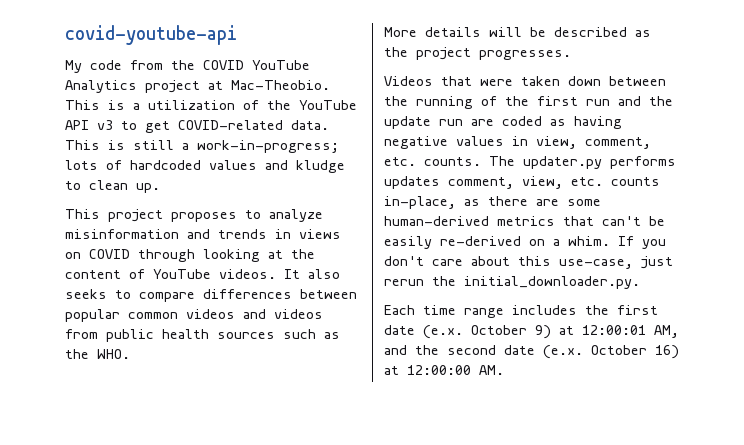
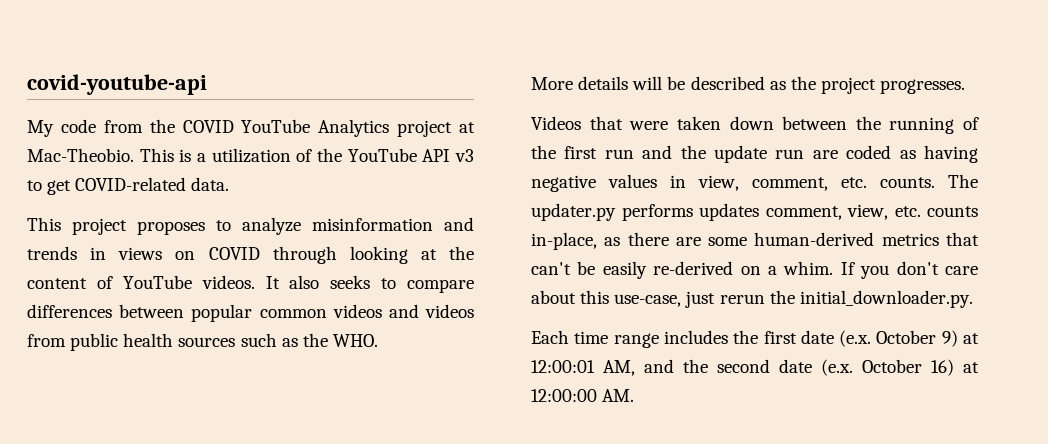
[65,140,339,153] [65,160,345,173] [65,180,160,193] This is still a work-in-progress; lots of hardcoded values and kludge to clean up. -> (230, 184) none

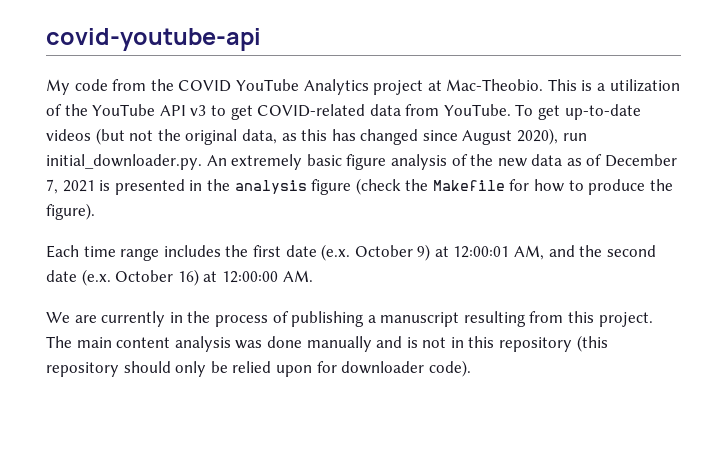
[191,177,230,191] [27,217,474,235] [27,246,474,264] [27,275,474,293] [27,304,475,322] [27,333,378,351] [531,76,966,94] [531,116,979,134] [531,145,978,163] [531,174,978,192] [531,203,978,221] [531,232,979,250] [531,261,978,279] [531,290,973,308] data. // This project proposes to analyze misinformation and trends in views on COVID through looking at the content of YouTube videos. It also seeks to compare differences between popular common videos and videos from public health sources such as the WHO. // More details will be described as the project progresses. // Videos that were taken down between the running of the first run and the update run are coded as having negative values in view, comment, etc. counts. The updater.py performs updates comment, view, etc. counts in-place, as there are some human-derived metrics that can't be easily re-derived on a whim. If you don't care about this use-case, just rerun the initial_downloader.py. -> [369,104,641,120] [46,128,587,145] [46,154,678,170] [46,178,673,195] [46,203,95,220] data from YouTube. To get up-to-date videos (but not the original data, as this has changed since August 2020), run initial_downloader.py. An extremely basic figure analysis of the new data as of December 7, 2021 is presented in the analysis figure (check the Makefile for how to produce the figure).
(635, 395) none -> [46,311,653,327] [46,335,608,352] [46,360,471,377] // We are currently in the process of publishing a manuscript resulting from this project. The main content analysis was done manually and is not in this repository (this repository should only be relied upon for downloader code).

